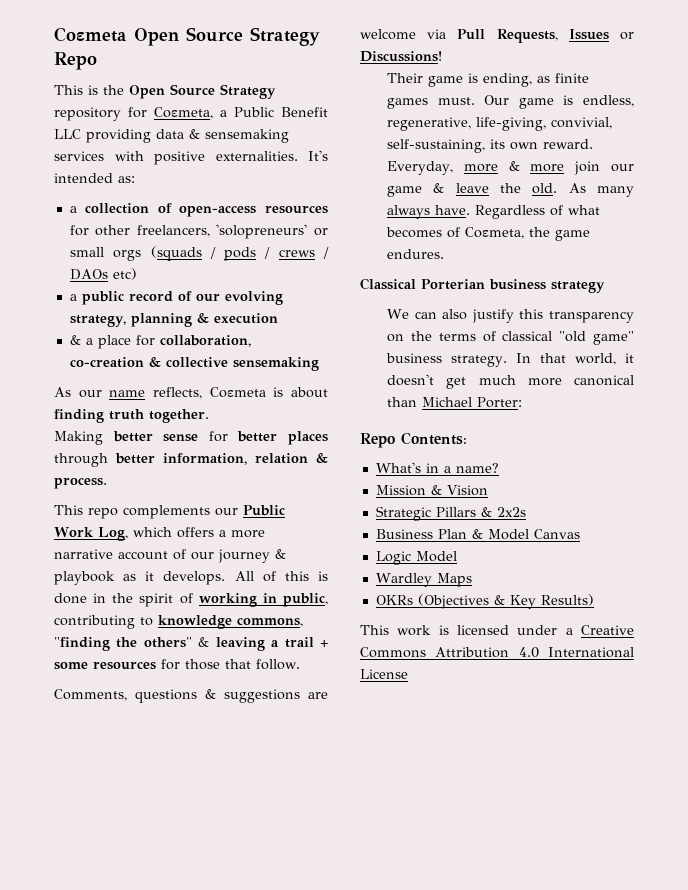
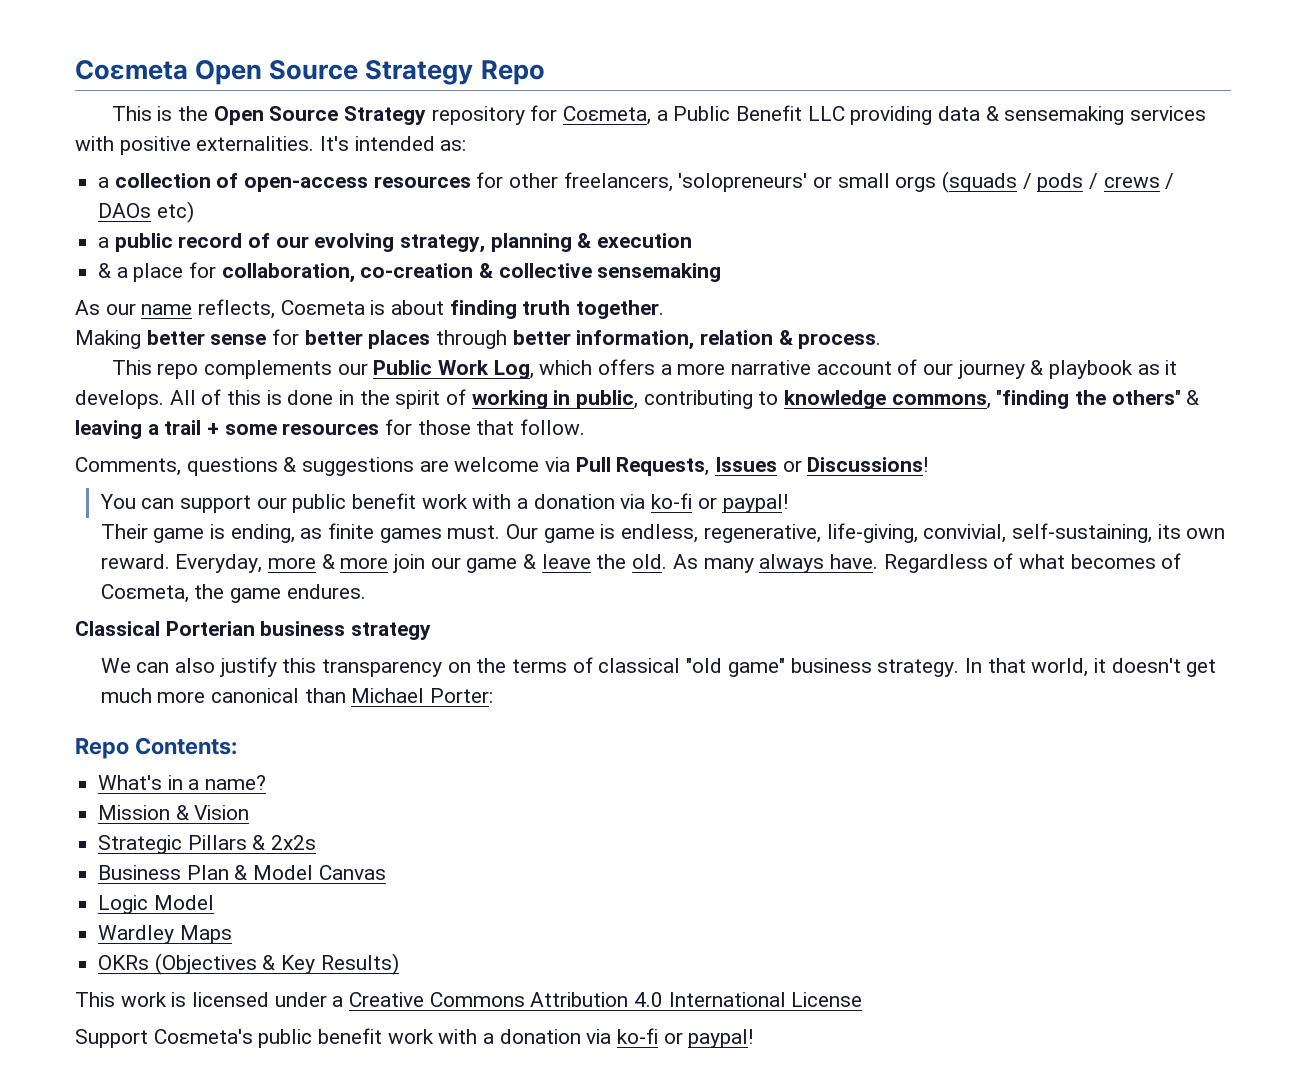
(442, 56) none -> [99,493,788,513] // You can support our public benefit work with a donation via ko-fi or paypal!
(408, 674) none -> [75,1028,754,1048] // Support Coεmeta's public benefit work with a donation via ko-fi or paypal!

